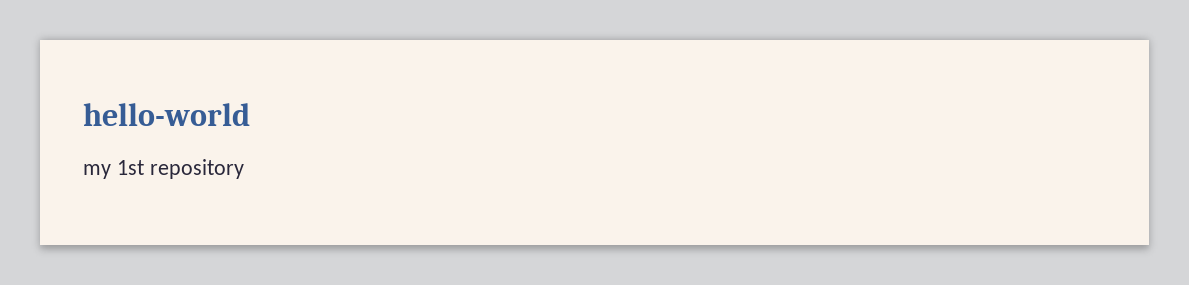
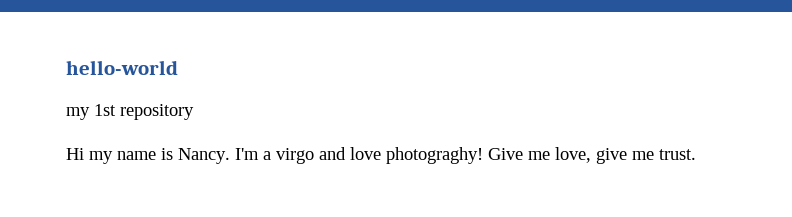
(244, 169) none -> [66,147,696,164] // Hi my name is Nancy. I'm a virgo and love photograghy! Give me love, give me trust.

